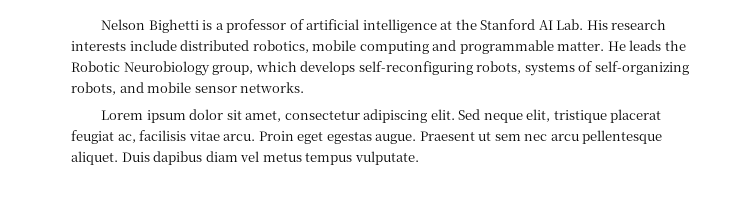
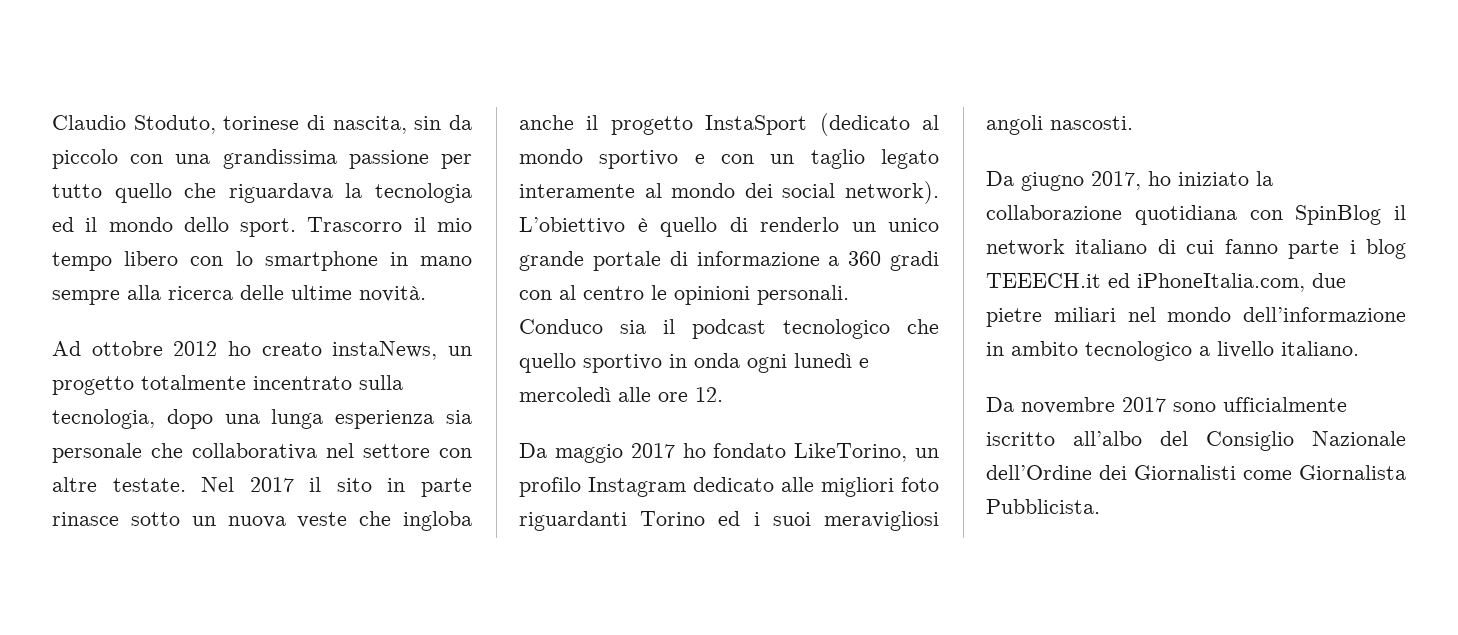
[101,19,667,33] [71,40,686,54] [71,61,689,76] [71,82,305,95] [101,109,662,123] [71,130,663,144] [71,151,419,165] Nelson Bighetti is a professor of artificial intelligence at the Stanford AI Lab. His research interests include distributed robotics, mobile computing and programmable matter. He leads the Robotic Neurobiology group, which develops self-reconfiguring robots, systems of self-organizing robots, and mobile sensor networks. // Lorem ipsum dolor sit amet, consectetur adipiscing elit. Sed neque elit, tristique placerat feugiat ac, facilisis vitae arcu. Proin eget egestas augue. Praesent ut sem nec arcu pellentesque aliquet. Duis dapibus diam vel metus tempus vulputate. -> [52,115,473,134] [52,149,472,169] [52,183,472,203] [52,217,472,237] [52,251,472,271] [52,285,426,305] [52,341,472,360] [52,375,403,395] [52,409,473,429] [52,443,472,463] [52,477,472,497] [52,511,472,531] [519,113,939,136] [519,149,939,169] [519,181,939,204] [519,217,939,237] [519,251,939,271] [519,285,849,305] [519,319,939,339] [519,353,869,373] [519,387,723,402] [519,443,939,463] [519,477,939,497] [519,511,939,531] [986,115,1133,135] [986,171,1273,191] [986,205,1406,225] [986,239,1406,259] [986,273,1346,292] [986,307,1406,327] [986,341,1359,361] [986,397,1347,414] [986,431,1406,451] [986,465,1406,480] [986,499,1100,514] Claudio Stoduto, torinese di nascita, sin da piccolo con una grandissima passione per tutto quello che riguardava la tecnologia ed il mondo dello sport. Trascorro il mio tempo libero con lo smartphone in mano sempre alla ricerca delle ultime novità. // Ad ottobre 2012 ho creato instaNews, un progetto totalmente incentrato sulla tecnologia, dopo una lunga esperienza sia personale che collaborativa nel settore con altre testate. Nel 2017 il sito in parte rinasce sotto un nuova veste che ingloba anche il progetto InstaSport (dedicato al mondo sportivo e con un taglio legato interamente al mondo dei social network). L’obiettivo è quello di renderlo un unico grande portale di informazione a 360 gradi con al centro le opinioni personali. Conduco sia il podcast tecnologico che quello sportivo in onda ogni lunedì e mercoledì alle ore 12. // Da maggio 2017 ho fondato LikeTorino, un profilo Instagram dedicato alle migliori foto riguardanti Torino ed i suoi meravigliosi angoli nascosti. // Da giugno 2017, ho iniziato la collaborazione quotidiana con SpinBlog il network italiano di cui fanno parte i blog TEEECH.it ed iPhoneItalia.com, due pietre miliari nel mondo dell’informazione in ambito tecnologico a livello italiano. // Da novembre 2017 sono ufficialmente iscritto all’albo del Consiglio Nazionale dell’Ordine dei Giornalisti come Giornalista Pubblicista.

